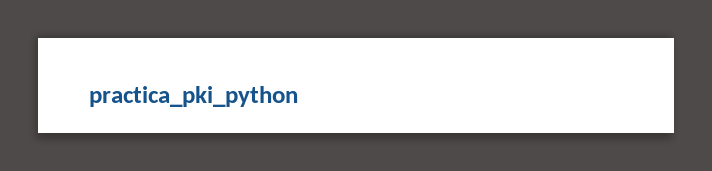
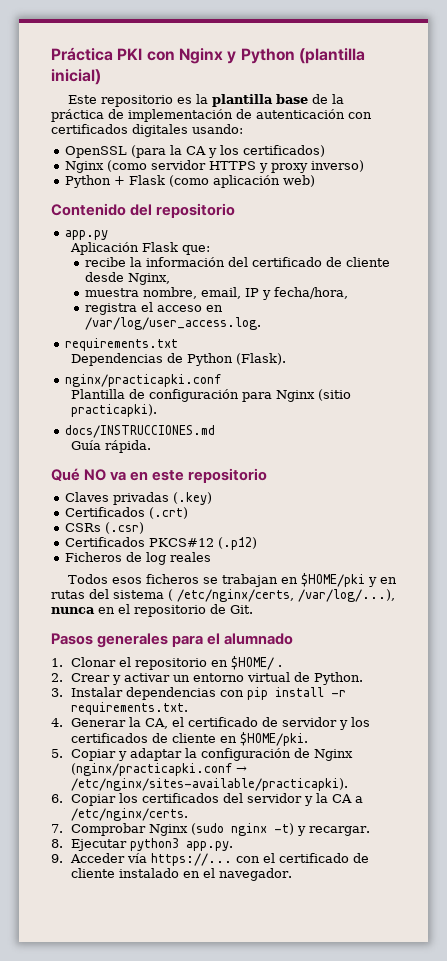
[89,86,298,107] practica_pki_python -> [51,47,365,64] [51,69,101,85] [67,94,344,107] [51,109,372,122] [51,124,243,137] [64,145,325,158] [64,160,364,173] [64,175,315,188] [51,203,236,218] [64,230,108,240] [70,242,211,255] [85,257,391,267] [85,272,171,285] [85,287,349,300] [85,302,224,315] [85,317,262,330] [64,338,178,351] [71,353,287,366] [64,374,221,387] [71,389,352,402] [71,404,158,417] [64,425,215,438] [71,440,152,453] [51,468,268,483] [64,492,212,505] [64,507,188,519] [64,522,144,534] [64,537,257,550] [64,552,211,565] [67,573,397,587] [51,589,395,602] [51,604,253,617] [51,633,294,648] [51,656,283,670] [51,672,364,685] [51,687,347,700] [71,702,189,715] [51,717,371,730] [71,732,309,746] [51,748,354,761] [71,763,248,776] [71,778,349,791] [51,793,364,806] [71,808,189,821] [51,823,371,836] [51,838,234,851] [51,853,370,866] [71,868,293,881] Práctica PKI con Nginx y Python (plantilla inicial) // Este repositorio es la plantilla base de la práctica de implementación de autenticación con certificados digitales usando: // OpenSSL (para la CA y los certificados) // Nginx (como servidor HTTPS y proxy inverso) // Python + Flask (como aplicación web) // Contenido del repositorio // app.py // Aplicación Flask que: // recibe la información del certificado de cliente desde Nginx, // muestra nombre, email, IP y fecha/hora, // registra el acceso en /var/log/user_access.log. // requirements.txt // Dependencias de Python (Flask). // nginx/practicapki.conf // Plantilla de configuración para Nginx (sitio practicapki). // docs/INSTRUCCIONES.md // Guía rápida. // Qué NO va en este repositorio // Claves privadas (.key) // Certificados (.crt) // CSRs (.csr) // Certificados PKCS#12 (.p12) // Ficheros de log reales // Todos esos ficheros se trabajan en $HOME/pki y en rutas del sistema ( /etc/nginx/certs, /var/log/...), nunca en el repositorio de Git. // Pasos generales para el alumnado // 1. Clonar el repositorio en $HOME/ . // 2. Crear y activar un entorno virtual de Python. // 3. Instalar dependencias con pip install -r requirements.txt. // 4. Generar la CA, el certificado de servidor y los certificados de cliente en $HOME/pki. // 5. Copiar y adaptar la configuración de Nginx (nginx/practicapki.conf → /etc/nginx/sites-available/practicapki). // 6. Copiar los certificados del servidor y la CA a /etc/nginx/certs. // 7. Comprobar Nginx (sudo nginx -t) y recargar. // 8. Ejecutar python3 app.py. // 9. Acceder vía https://... con el certificado de cliente instalado en el navegador.

